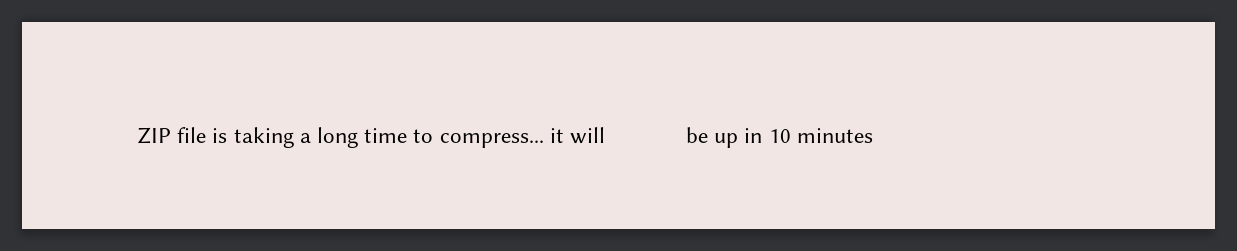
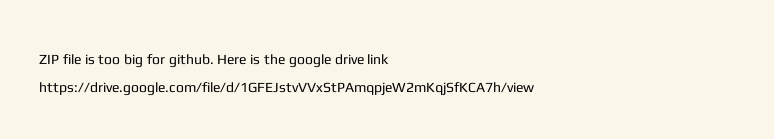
[233,127,873,148] taking a long time to compress... it will be up in 10 minutes -> [98,54,390,68] [39,82,534,96] too big for github. Here is the google drive link // https://drive.google.com/file/d/1GFEJstvVVxStPAmqpjeW2mKqjSfKCA7h/view

